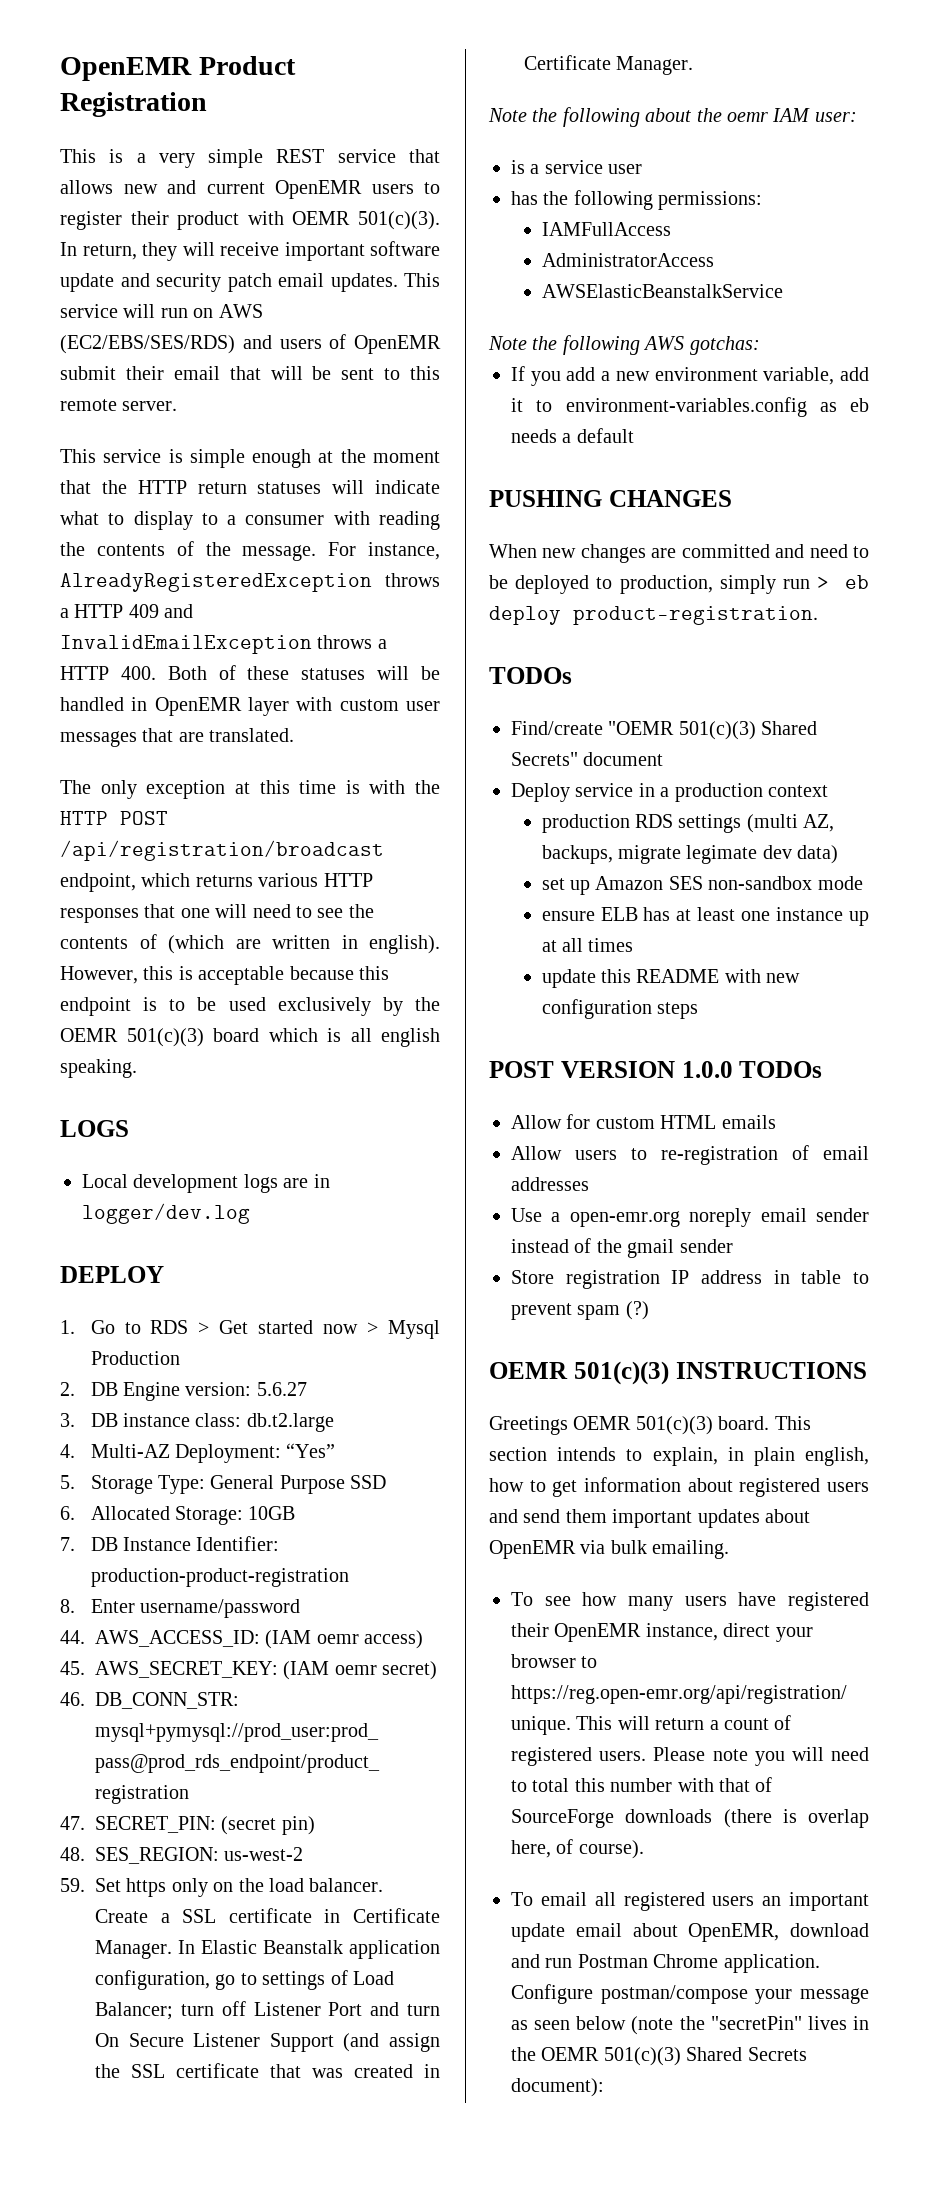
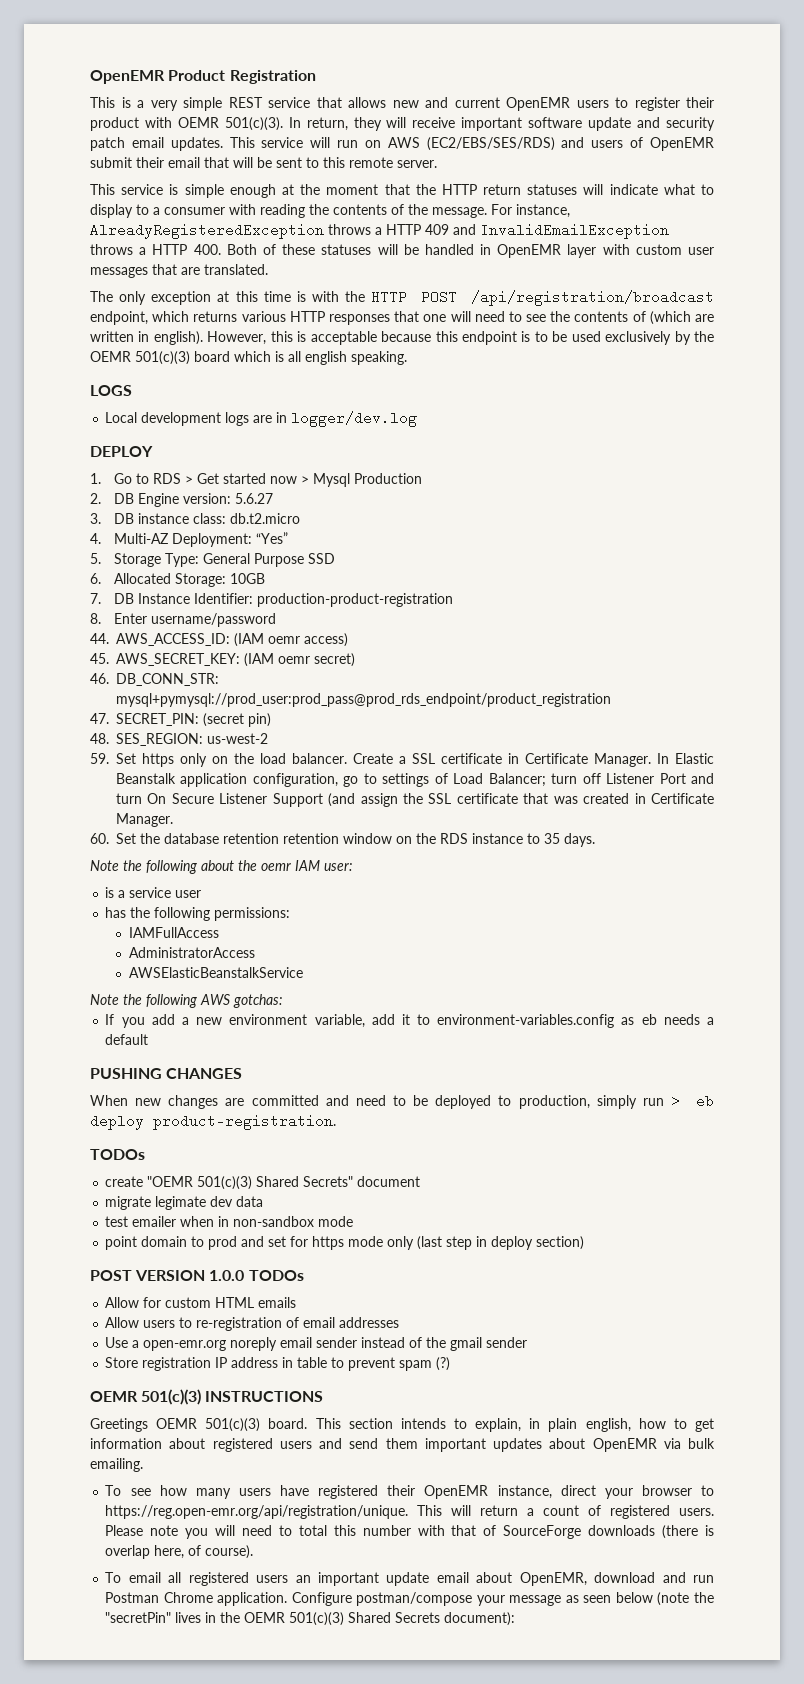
[246,1413,334,1432] db.t2.large -> [229,513,300,524] db.t2.micro
(694, 65) none -> [90,833,595,847] // 60. Set the database retention retention window on the RDS instance to 35 days.
[511,721,603,735] Find/create -> [105,1176,144,1187] create
[511,783,828,802] [541,814,835,833] [541,845,839,864] [541,876,863,895] [541,907,869,926] [541,938,634,952] [541,969,801,988] [541,999,698,1019] Deploy service in a production context // production RDS settings (multi AZ, backups, migrate legimate dev data) // set up Amazon SES non-sandbox mode // ensure ELB has at least one instance up at all times // update this README with new configuration steps -> [105,1196,264,1210] [105,1216,354,1227] [105,1236,585,1250] migrate legimate dev data // test emailer when in non-sandbox mode // point domain to prod and set for https mode only (last step in deploy section)

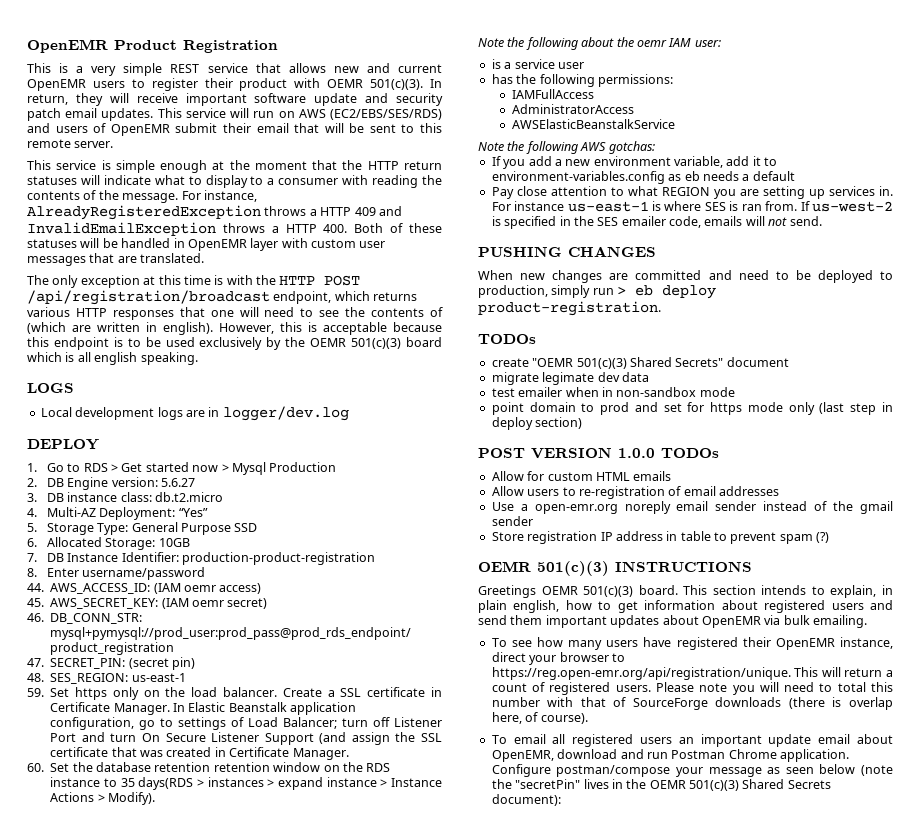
[207,733,268,744] us-west-2 -> [131,673,186,682] us-east-1
[564,833,595,847] days. -> [138,777,443,790] [50,792,155,805] days(RDS > instances > expand instance > Instance Actions > Modify).
(149, 1039) none -> [491,186,893,199] [491,201,894,212] [491,216,822,229] // Pay close attention to what REGION you are setting up services in. For instance us-east-1 is where SES is ran from. If us-west-2 is specified in the SES emailer code, emails will not send.

